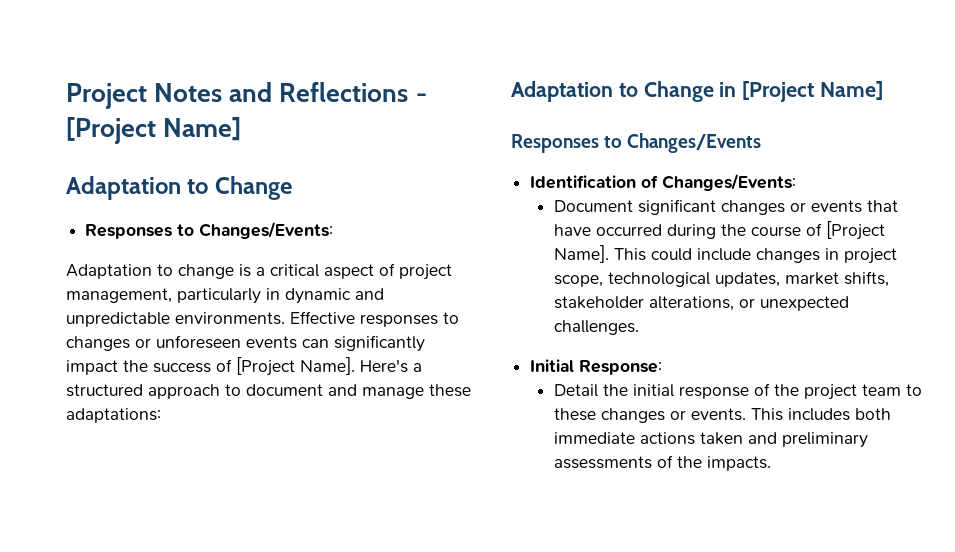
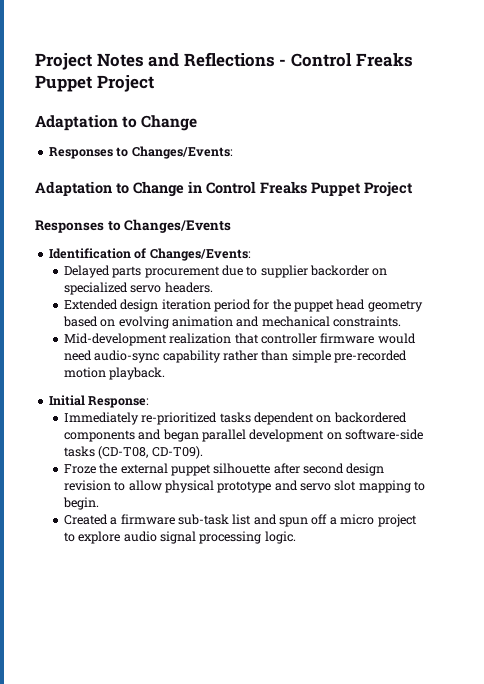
[66,117,242,144] [Project Name] -> [290,53,413,67] [35,75,154,92] Control Freaks Puppet Project
[66,263,452,280] [66,288,384,304] [66,311,459,327] [66,335,425,352] [66,357,422,376] [66,384,471,399] [66,408,161,423] // Adaptation to change is a critical aspect of project management, particularly in dynamic and unpredictable environments. Effective responses to changes or unforeseen events can significantly impact the success of [Project Name]. Here's a structured approach to document and manage these adaptations: -> (233, 152) none
[742,81,884,102] [Project Name] -> [206,181,413,197] Control Freaks Puppet Project
[553,199,898,215] [553,221,885,240] [553,245,897,264] [553,271,889,287] [553,296,849,311] [553,320,639,335] [530,359,663,375] [553,383,922,400] [553,408,891,423] [553,432,868,448] [553,455,771,471] Document significant changes or events that have occurred during the course of [Project Name]. This could include changes in project scope, technological updates, market shifts, stakeholder alterations, or unexpected challenges. // Initial Response: // Detail the initial response of the project team to these changes or events. This includes both immediate actions taken and preliminary assessments of the impacts. -> [63,265,388,278] [63,282,213,295] [63,299,423,312] [62,316,402,329] [63,333,416,346] [63,350,408,363] [63,367,166,380] [48,395,150,408] [63,412,407,425] [63,429,424,442] [63,446,203,459] [63,463,385,476] [63,480,426,493] [62,497,99,510] [63,514,417,527] [63,531,296,544] Delayed parts procurement due to supplier backorder on specialized servo headers. // Extended design iteration period for the puppet head geometry based on evolving animation and mechanical constraints. // Mid-development realization that controller firmware would need audio-sync capability rather than simple pre-recorded motion playback. // Initial Response: // Immediately re-prioritized tasks dependent on backordered components and began parallel development on software-side tasks (CD-T08, CD-T09). // Froze the external puppet silhouette after second design revision to allow physical prototype and servo slot mapping to begin. // Created a firmware sub-task list and spun off a micro project to explore audio signal processing logic.

